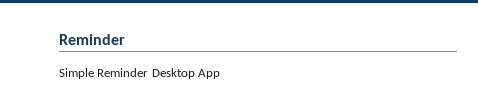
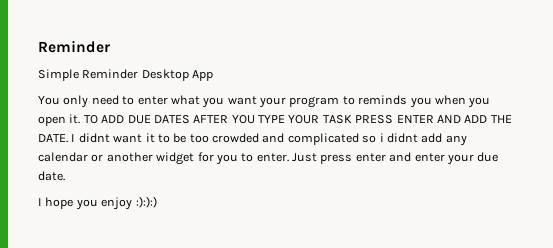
(221, 74) none -> [38,95,491,108] [38,114,512,126] [38,133,467,146] [38,152,499,165] [38,171,65,181] [38,196,157,210] // You only need to enter what you want your program to reminds you when you open it. TO ADD DUE DATES AFTER YOU TYPE YOUR TASK PRESS ENTER AND ADD THE DATE. I didnt want it to be too crowded and complicated so i didnt add any calendar or another widget for you to enter. Just press enter and enter your due date. // I hope you enjoy :):):)

